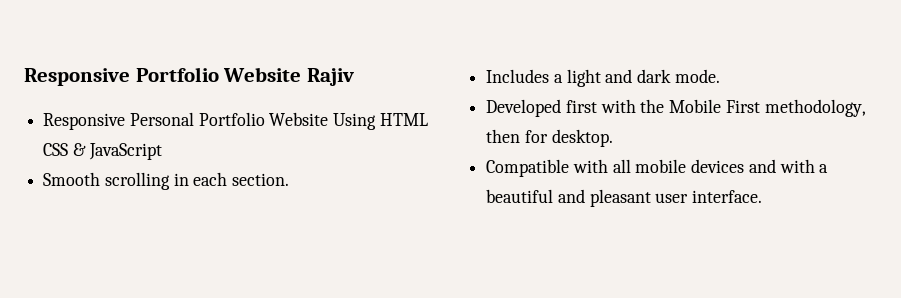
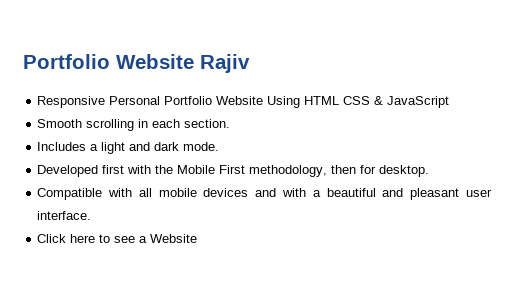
[24,68,130,86] Responsive -> (23, 61) none
(763, 196) none -> [37,234,198,243] // Click here to see a Website

